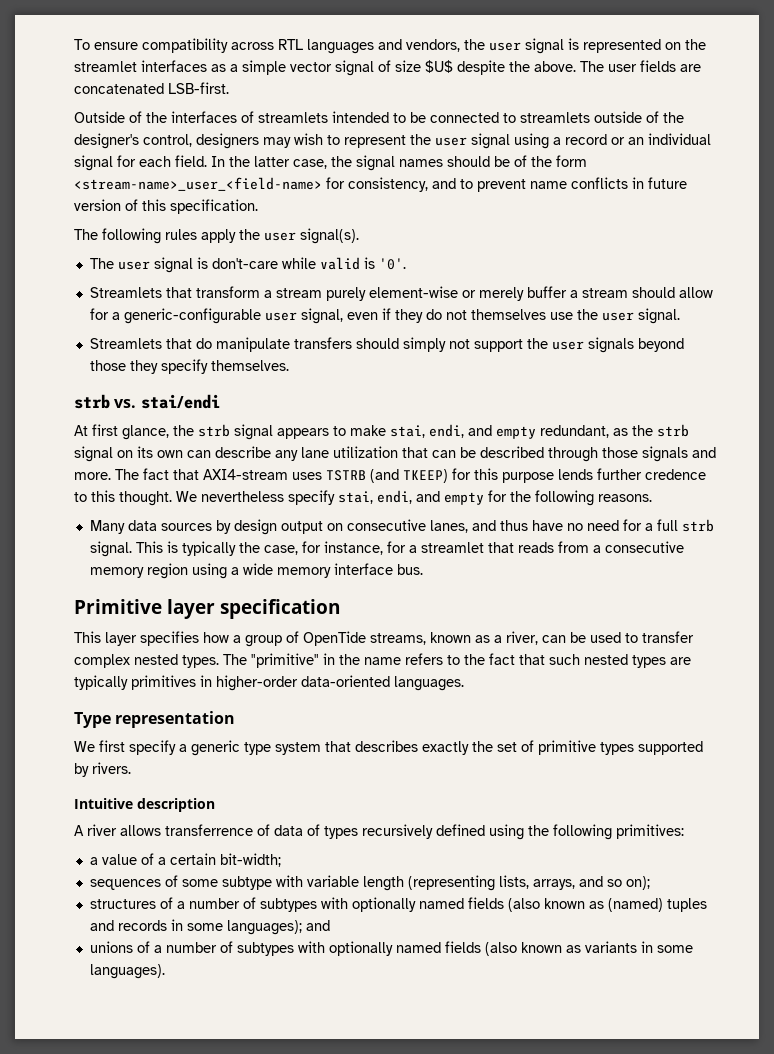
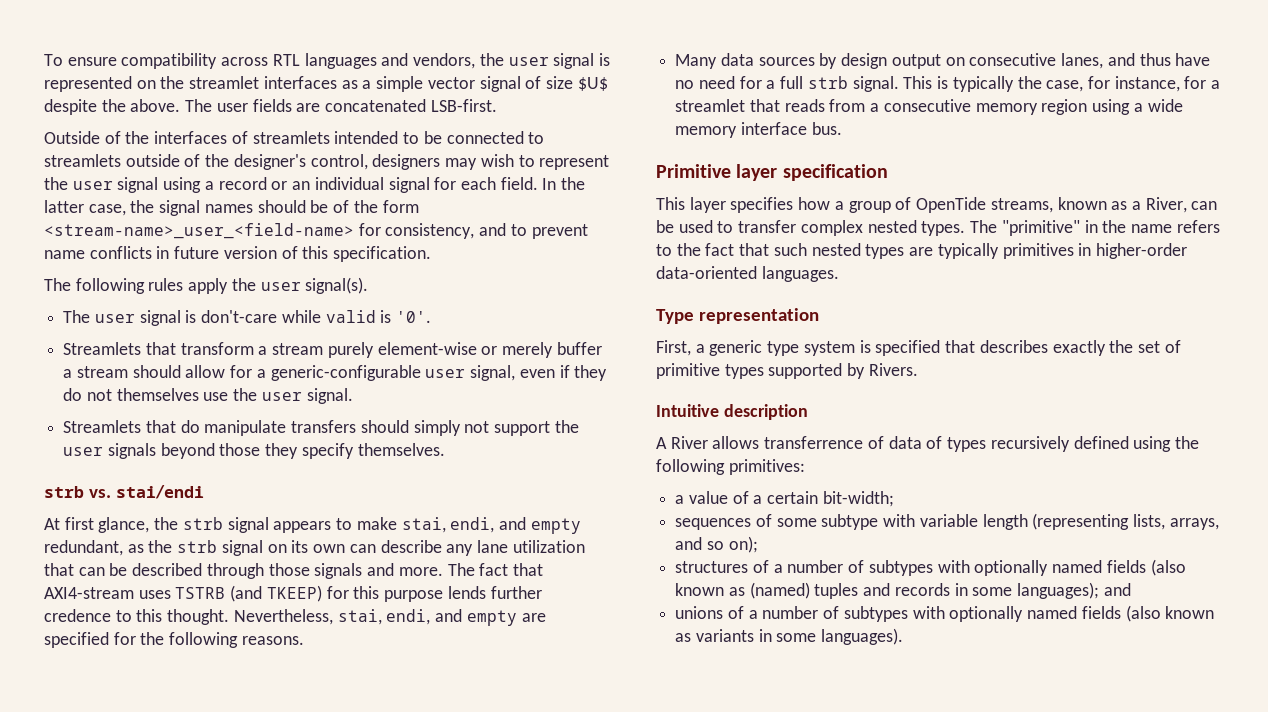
[176,490,484,505] We nevertheless specify stai, endi, and empty -> [233,609,546,626] [44,632,109,648] Nevertheless, stai, endi, and empty are specified
[506,631,538,645] river, -> [1145,197,1187,213] River,
[74,740,176,755] We first specify -> [656,340,691,356] First,
(321, 748) none -> [859,340,941,356] is specified
[92,762,131,774] rivers. -> [868,363,918,376] Rivers.
[87,824,117,836] river -> [670,436,708,449] River

